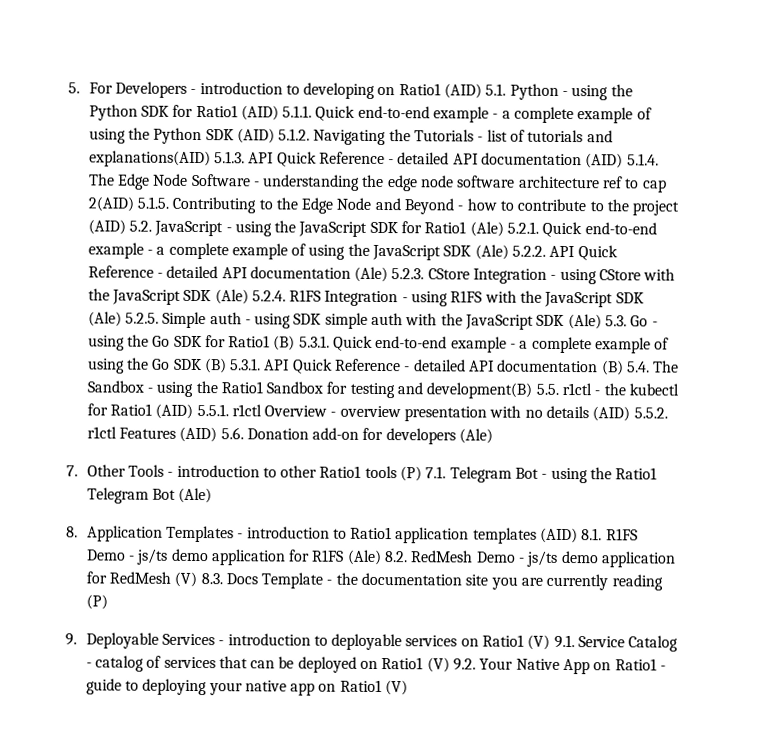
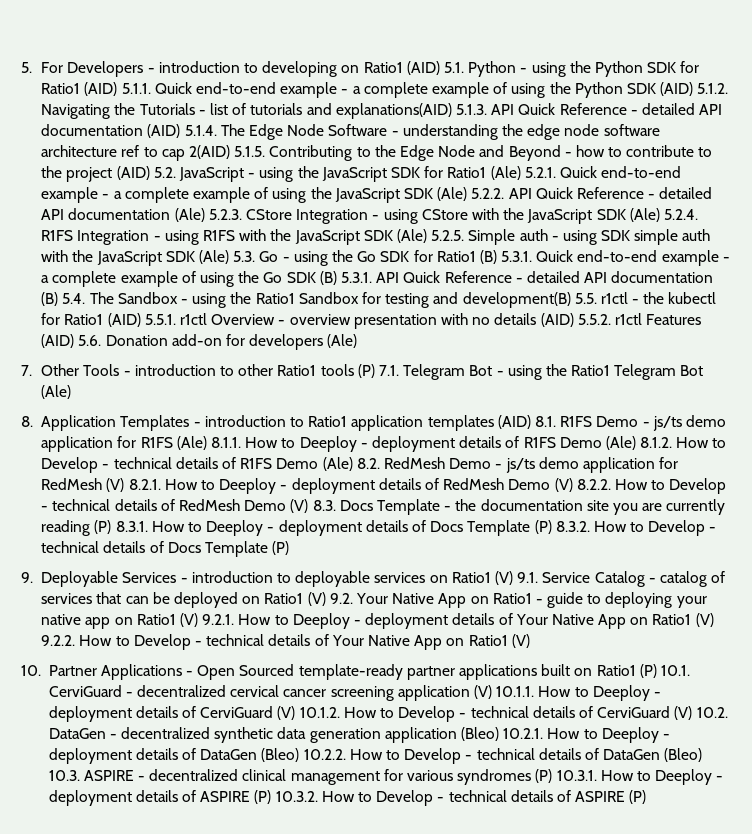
(382, 557) none -> [211,436,727,452] [41,457,353,473] 8.1.1. How to Deeploy - deployment details of R1FS Demo (Ale) 8.1.2. How to Develop - technical details of R1FS Demo (Ale)
(198, 579) none -> [128,478,727,494] [41,499,309,513] 8.2.1. How to Deeploy - deployment details of RedMesh Demo (V) 8.2.2. How to Develop - technical details of RedMesh Demo (V)
(108, 602) none -> [115,520,717,536] [41,541,290,557] 8.3.1. How to Deeploy - deployment details of Docs Template (P) 8.3.2. How to Develop - technical details of Docs Template (P)
(409, 688) none -> [202,613,714,629] [41,634,530,650] [21,664,690,680] [48,685,661,701] [48,706,728,722] [48,727,670,743] [48,748,703,764] [48,769,724,785] [48,790,647,806] 9.2.1. How to Deeploy - deployment details of Your Native App on Ratio1 (V) 9.2.2. How to Develop - technical details of Your Native App on Ratio1 (V) // 10. Partner Applications - Open Sourced template-ready partner applications built on Ratio1 (P) 10.1. CerviGuard - decentralized cervical cancer screening application (V) 10.1.1. How to Deeploy - deployment details of CerviGuard (V) 10.1.2. How to Develop - technical details of CerviGuard (V) 10.2. DataGen - decentralized synthetic data generation application (Bleo) 10.2.1. How to Deeploy - deployment details of DataGen (Bleo) 10.2.2. How to Develop - technical details of DataGen (Bleo) 10.3. ASPIRE - decentralized clinical management for various syndromes (P) 10.3.1. How to Deeploy - deployment details of ASPIRE (P) 10.3.2. How to Develop - technical details of ASPIRE (P)

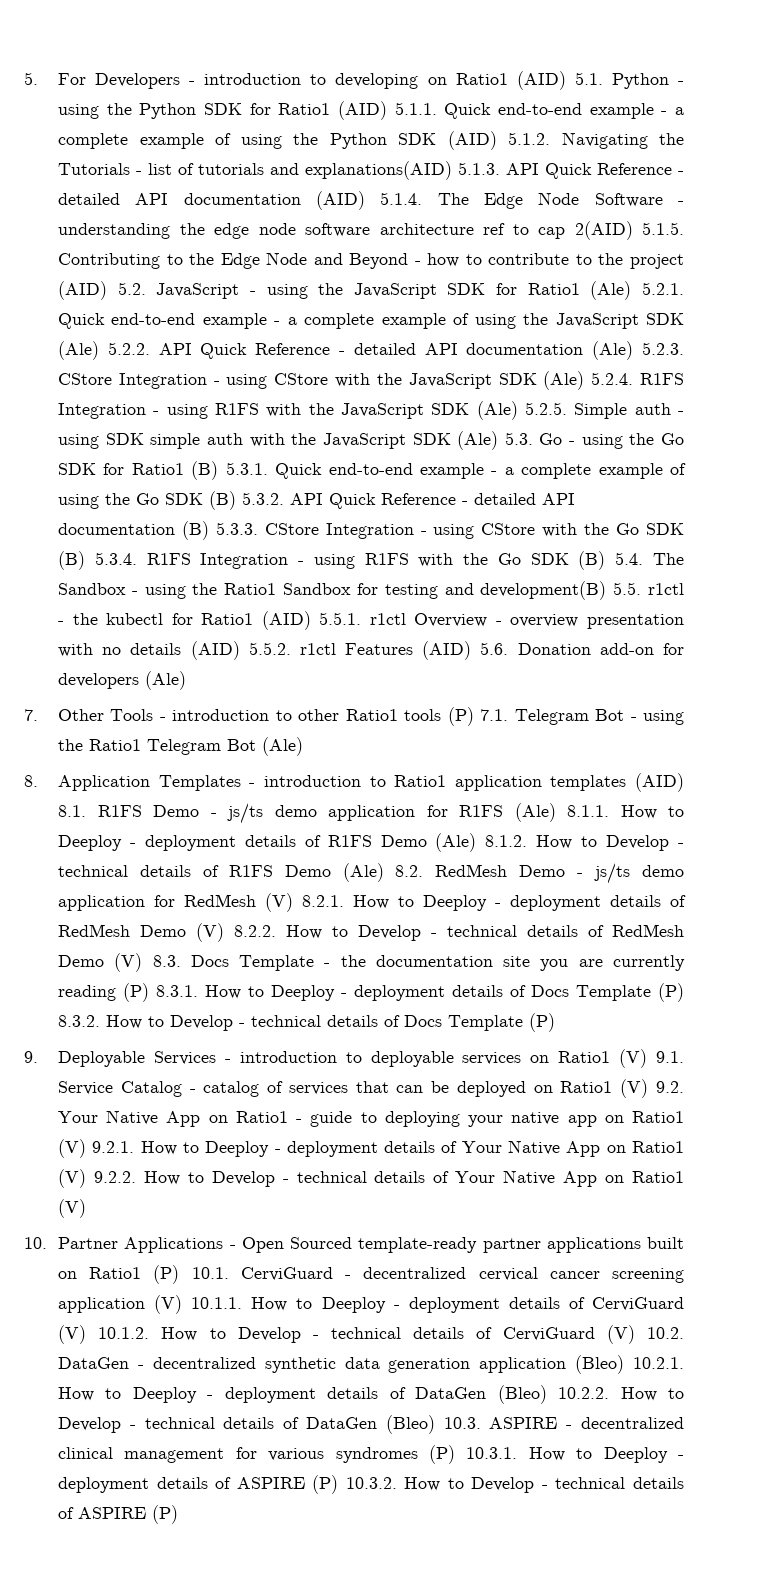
[340,272,372,283] 5.3.1. -> [241,492,284,505] 5.3.2.
(59, 299) none -> [215,522,685,539] [57,551,606,570] 5.3.3. CStore Integration - using CStore with the Go SDK (B) 5.3.4. R1FS Integration - using R1FS with the Go SDK (B)

